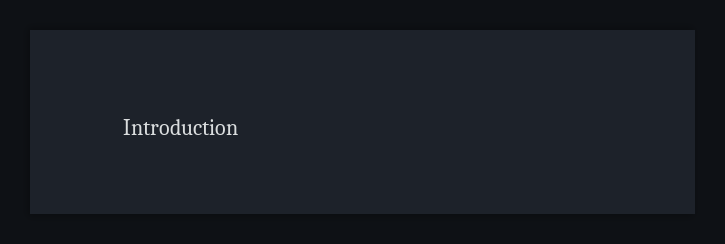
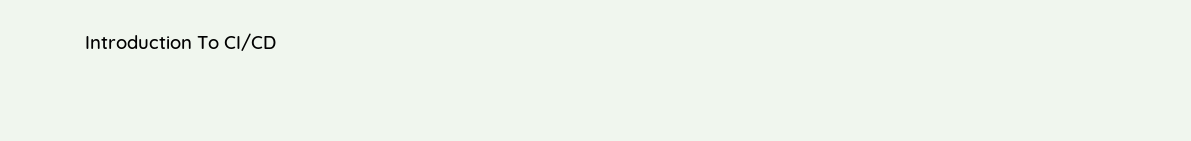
(238, 127) none -> [197,33,276,51] To CI/CD

